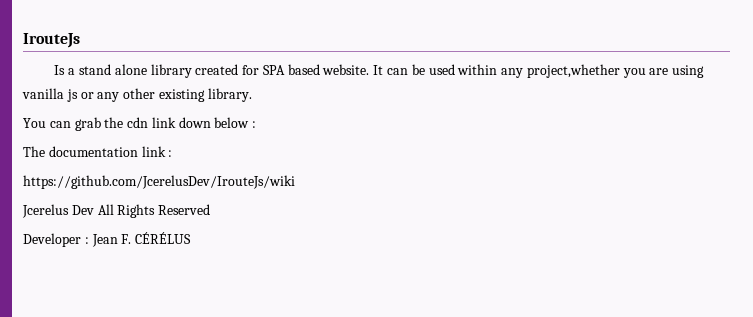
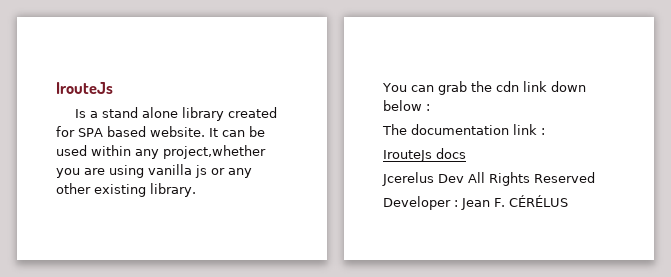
[23,175,295,189] https://github.com/JcerelusDev/IrouteJs/wiki -> [383,148,466,162] IrouteJs docs

